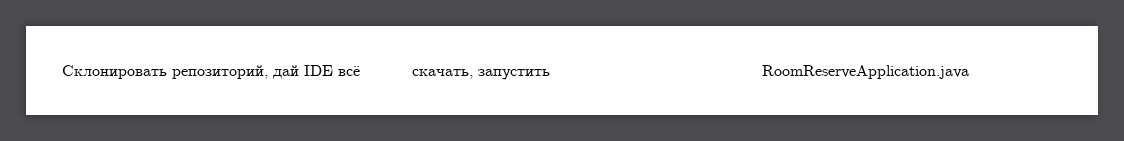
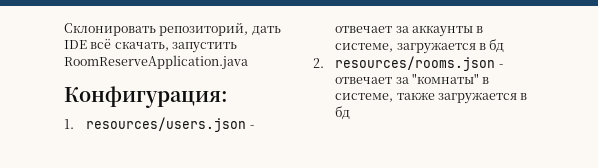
[273,65,299,79] дай -> [251,26,281,36] дать
(969, 72) none -> [64,86,228,108] [64,117,254,132] [335,25,484,37] [335,39,505,54] [313,56,503,71] [335,73,490,84] [335,92,528,104] [335,106,351,120] // Конфигурация: // 1. resources/users.json - отвечает за аккаунты в системе, загружается в бд // 2. resources/rooms.json - отвечает за "комнаты" в системе, также загружается в бд

